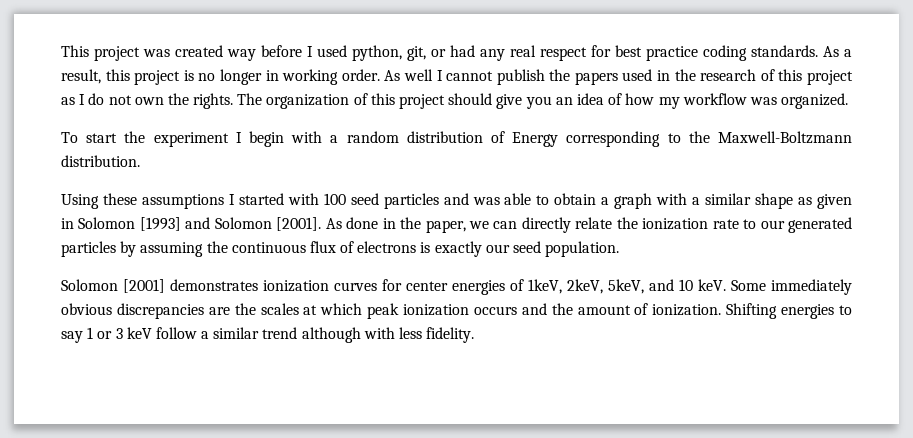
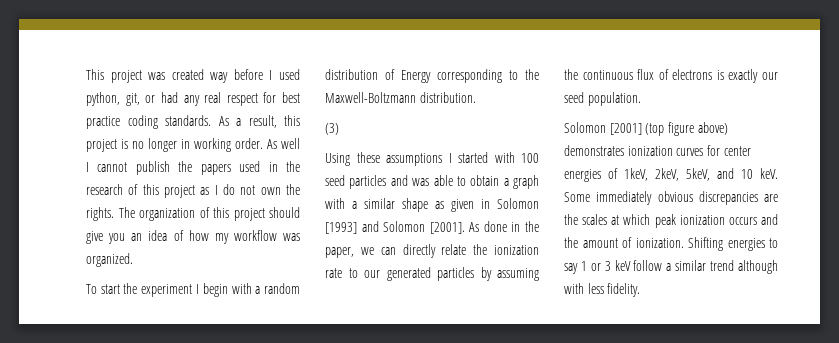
(140, 161) none -> [325,123,339,135] // (3)
(165, 286) none -> [645,122,728,136] (top figure above)

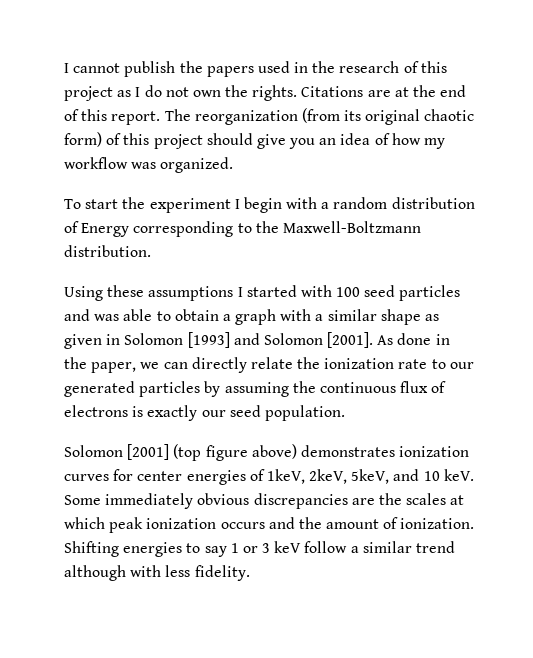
[86,69,300,83] [86,92,300,106] [86,115,300,129] [86,138,300,152] This project was created way before I used python, git, or had any real respect for best practice coding standards. As a result, this project is no longer in working order. As well -> (64, 68) none
[118,207,195,221] The organization -> [301,85,467,97] [64,108,475,125] [64,132,102,147] Citations are at the end of this report. The reorganization (from its original chaotic form)
[325,123,339,135] // (3) -> (151, 251) none

